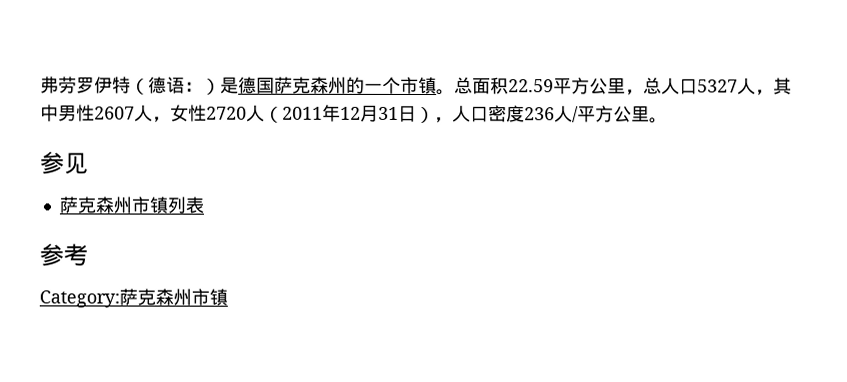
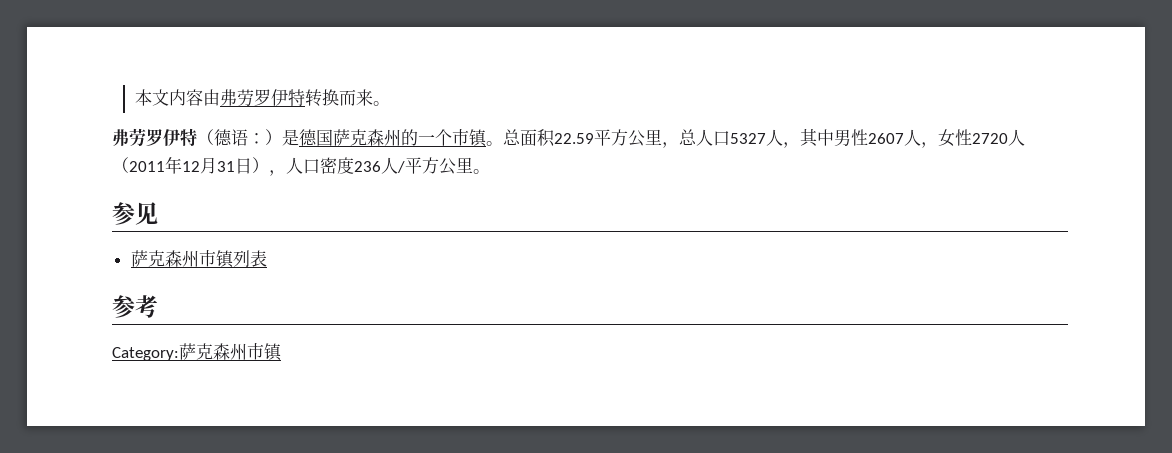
(40, 85) none -> [134,89,390,107] 本文内容由弗劳罗伊特转换而来。 //

